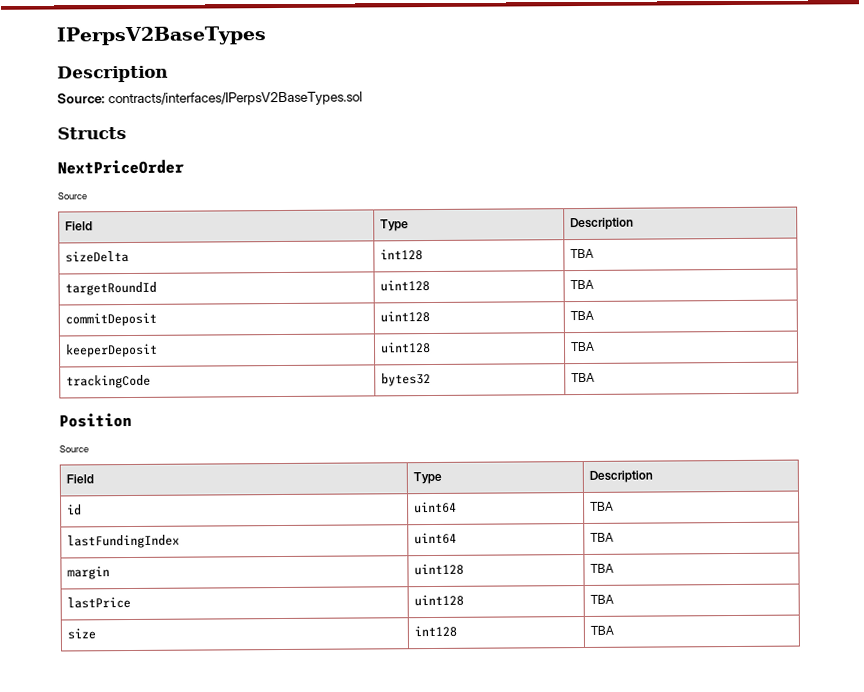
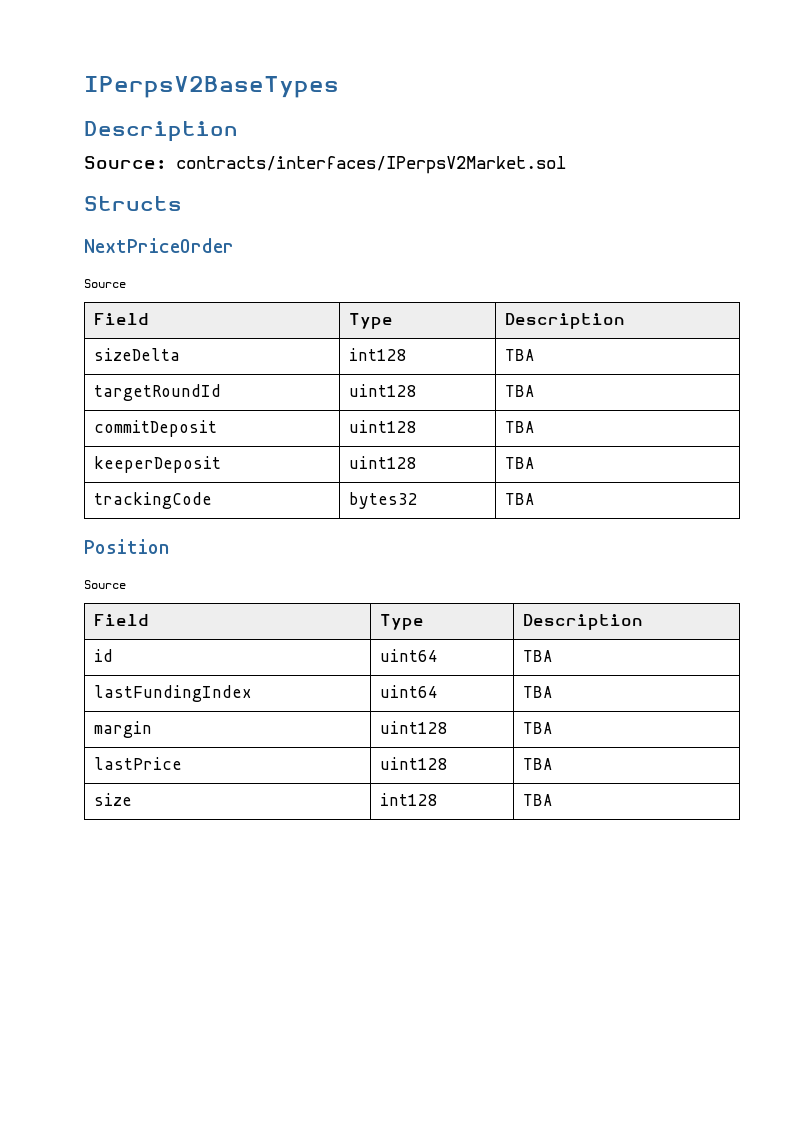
[107,91,363,107] contracts/interfaces/IPerpsV2BaseTypes.sol -> [176,156,566,174] contracts/interfaces/IPerpsV2Market.sol

